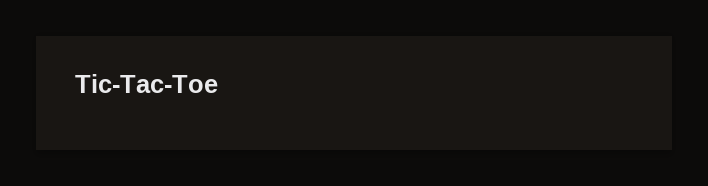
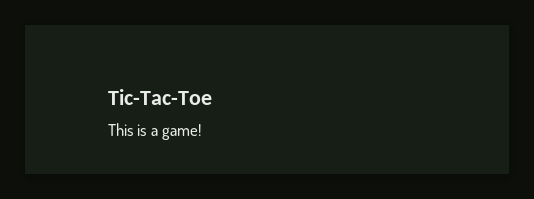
(218, 83) none -> [108,123,202,140] // This is a game!

